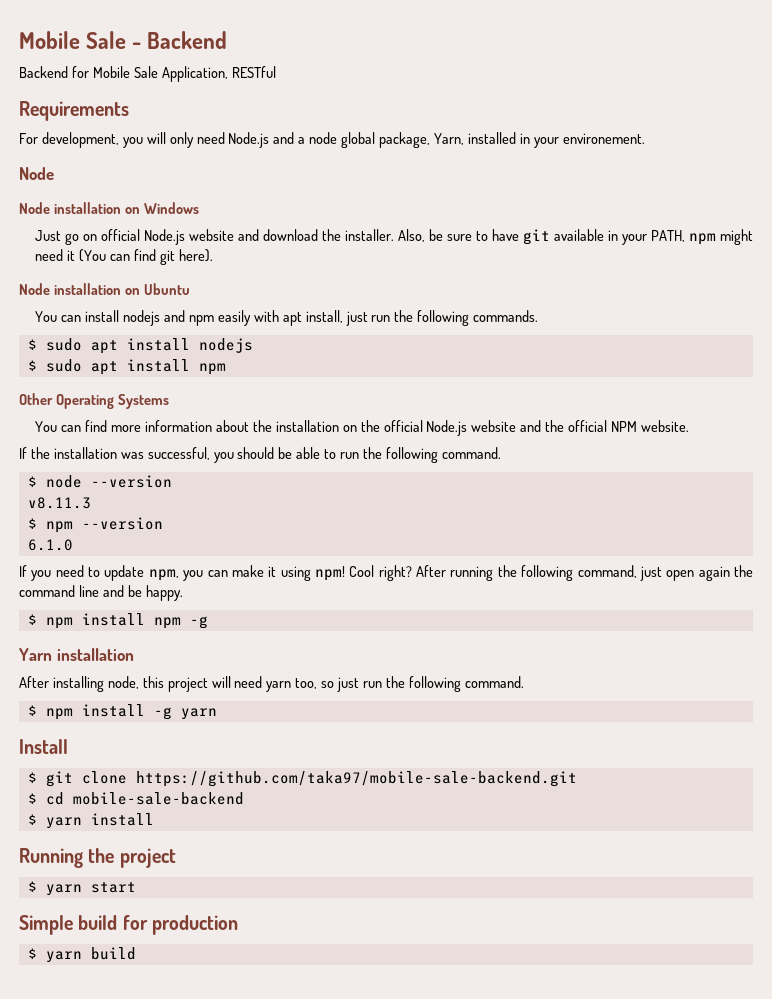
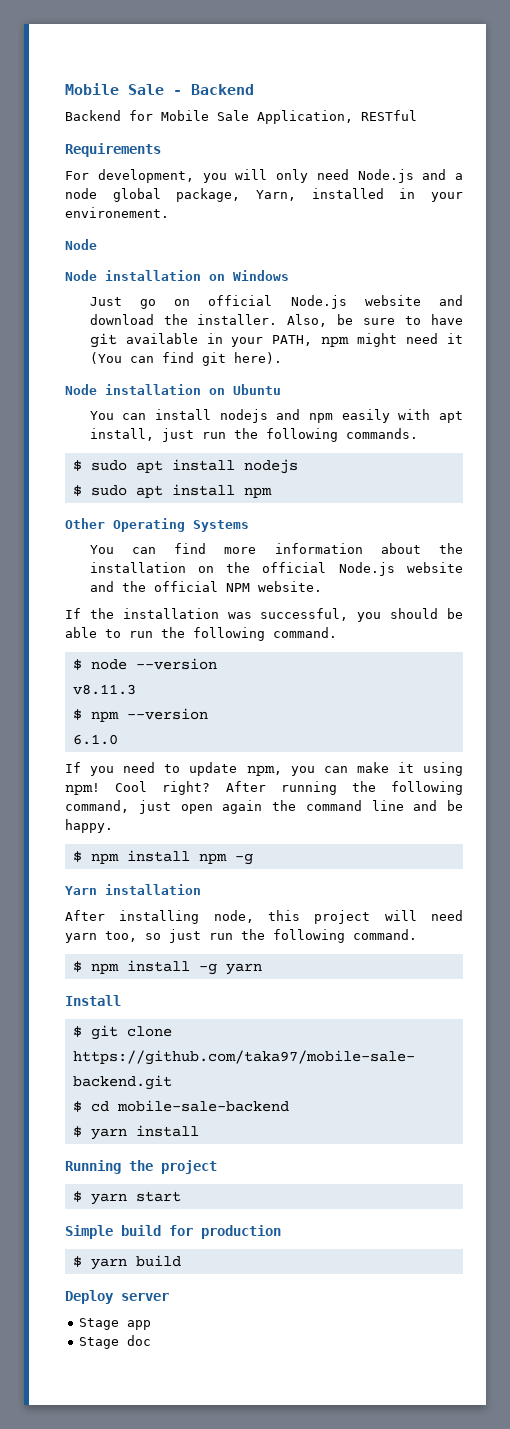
(136, 953) none -> [65,1290,169,1304] [78,1318,151,1330] [78,1335,151,1349] // Deploy server // Stage app // Stage doc

